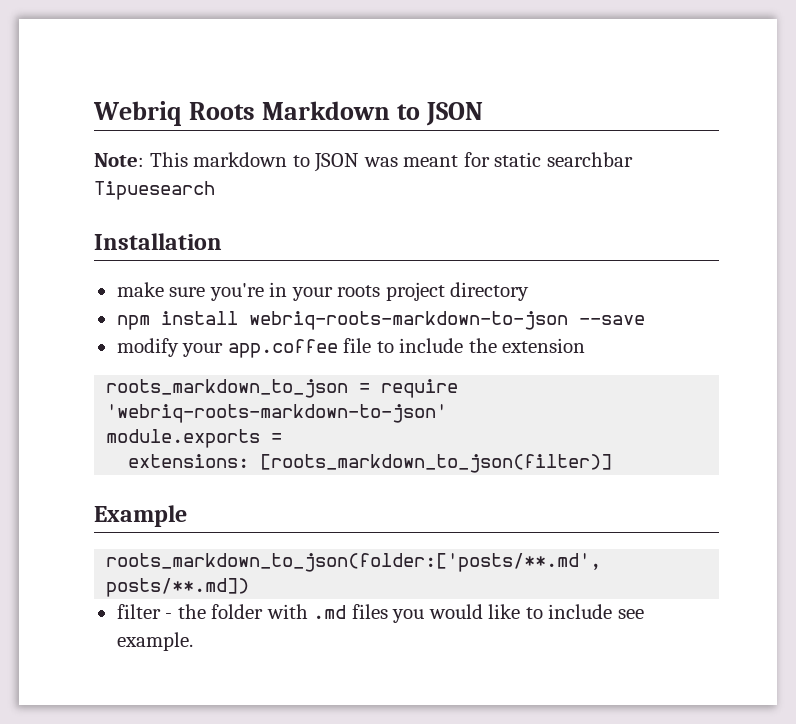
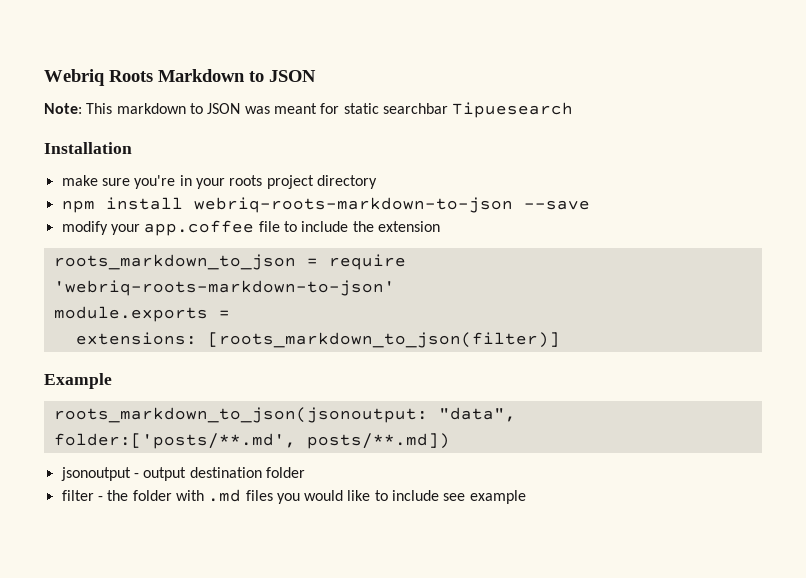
[106,553,602,572] [106,578,250,597] roots_markdown_to_json(folder:['posts/**.md', posts/**.md]) -> [53,407,516,423] [53,433,450,449] [60,467,305,481] roots_markdown_to_json(jsonoutput: "data", folder:['posts/**.md', posts/**.md]) // jsonoutput - output destination folder
[116,632,193,651] example. -> [469,490,526,504] example

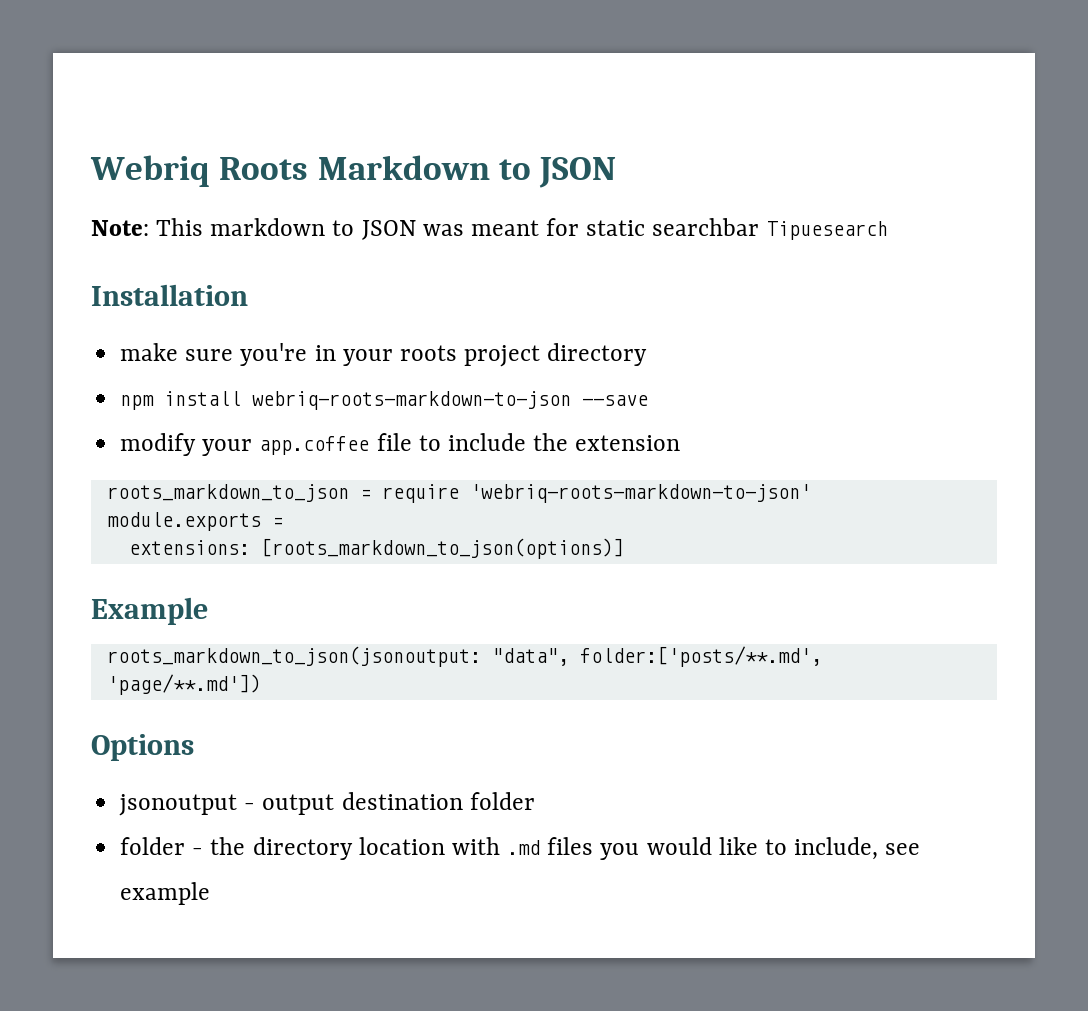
[207,332,560,348] [roots_markdown_to_json(filter)] -> [260,538,624,559] [roots_markdown_to_json(options)]
[306,433,450,449] posts/**.md]) -> [106,674,261,695] [91,734,194,761] 'page/**.md']) // Options
[61,490,94,501] filter -> [120,837,186,855] folder
[132,490,172,501] folder -> [252,837,445,860] directory location
[392,490,440,501] include -> [794,837,879,860] include,

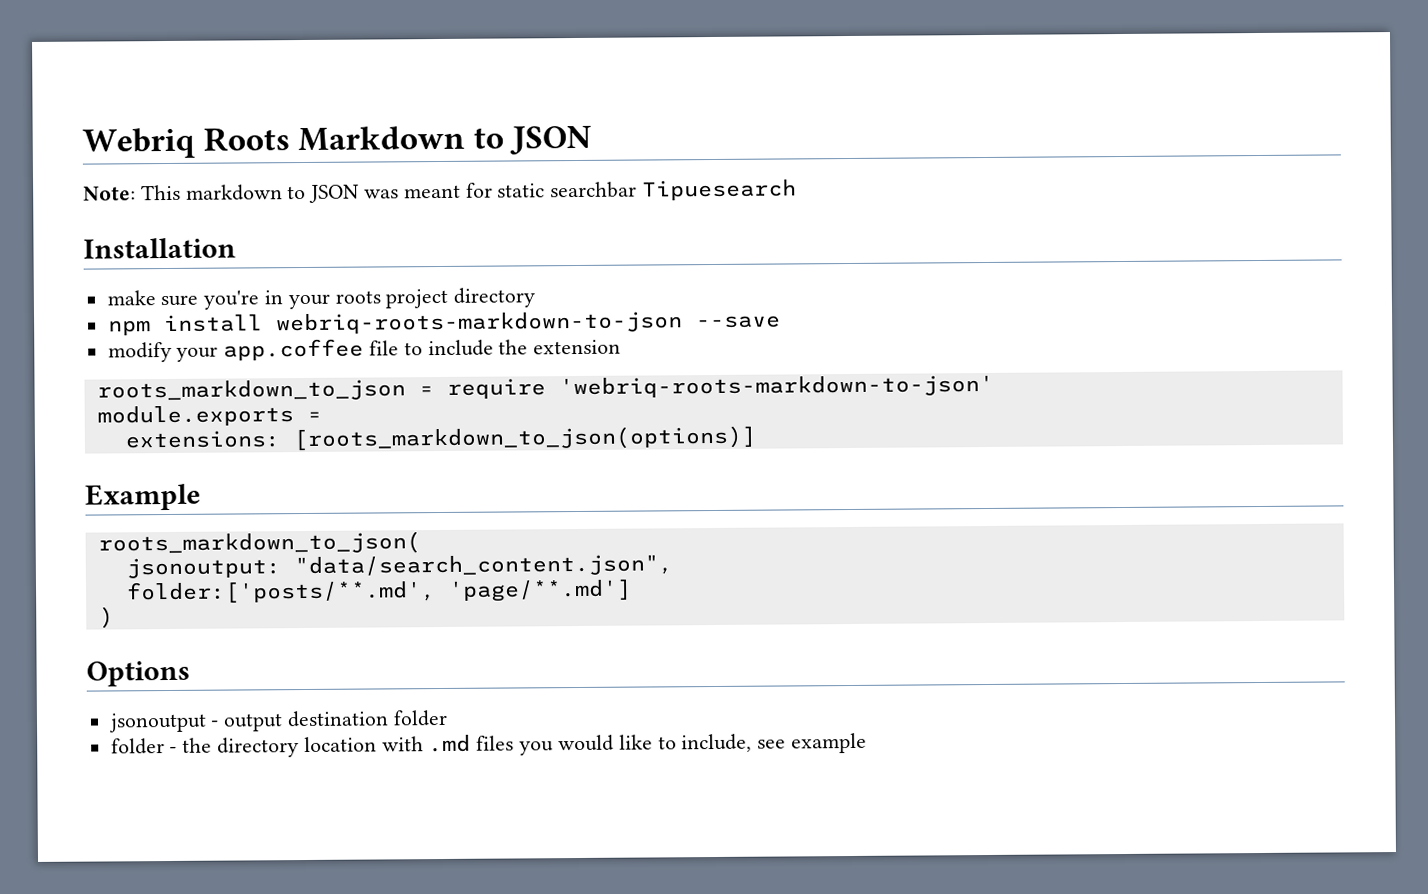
[106,646,822,667] [106,674,261,695] roots_markdown_to_json(jsonoutput: "data", folder:['posts/**.md', 'page/**.md']) -> [97,531,421,556] [125,554,673,579] [125,578,632,605] [98,606,114,629] roots_markdown_to_json( // jsonoutput: "data/search_content.json", // folder:['posts/**.md', 'page/**.md'] // )

